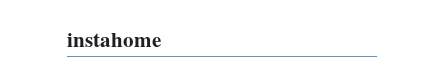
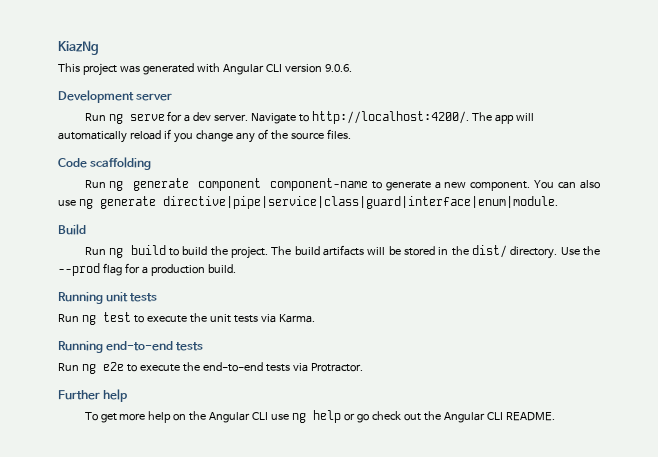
[67,33,161,47] instahome -> [58,41,99,55] [58,63,352,76] [58,90,173,103] [84,111,535,124] [58,129,351,143] [58,157,152,170] [84,178,600,191] [58,196,558,209] [58,224,86,235] [84,245,600,259] [58,263,236,276] [58,292,158,304] [58,312,315,325] [58,341,204,353] [58,362,363,374] [58,389,128,402] [84,410,556,423] KiazNg // This project was generated with Angular CLI version 9.0.6. // Development server // Run ng serve for a dev server. Navigate to http://localhost:4200/. The app will automatically reload if you change any of the source files. // Code scaffolding // Run ng generate component component-name to generate a new component. You can also use ng generate directive|pipe|service|class|guard|interface|enum|module. // Build // Run ng build to build the project. The build artifacts will be stored in the dist/ directory. Use the --prod flag for a production build. // Running unit tests // Run ng test to execute the unit tests via Karma. // Running end-to-end tests // Run ng e2e to execute the end-to-end tests via Protractor. // Further help // To get more help on the Angular CLI use ng help or go check out the Angular CLI README.

